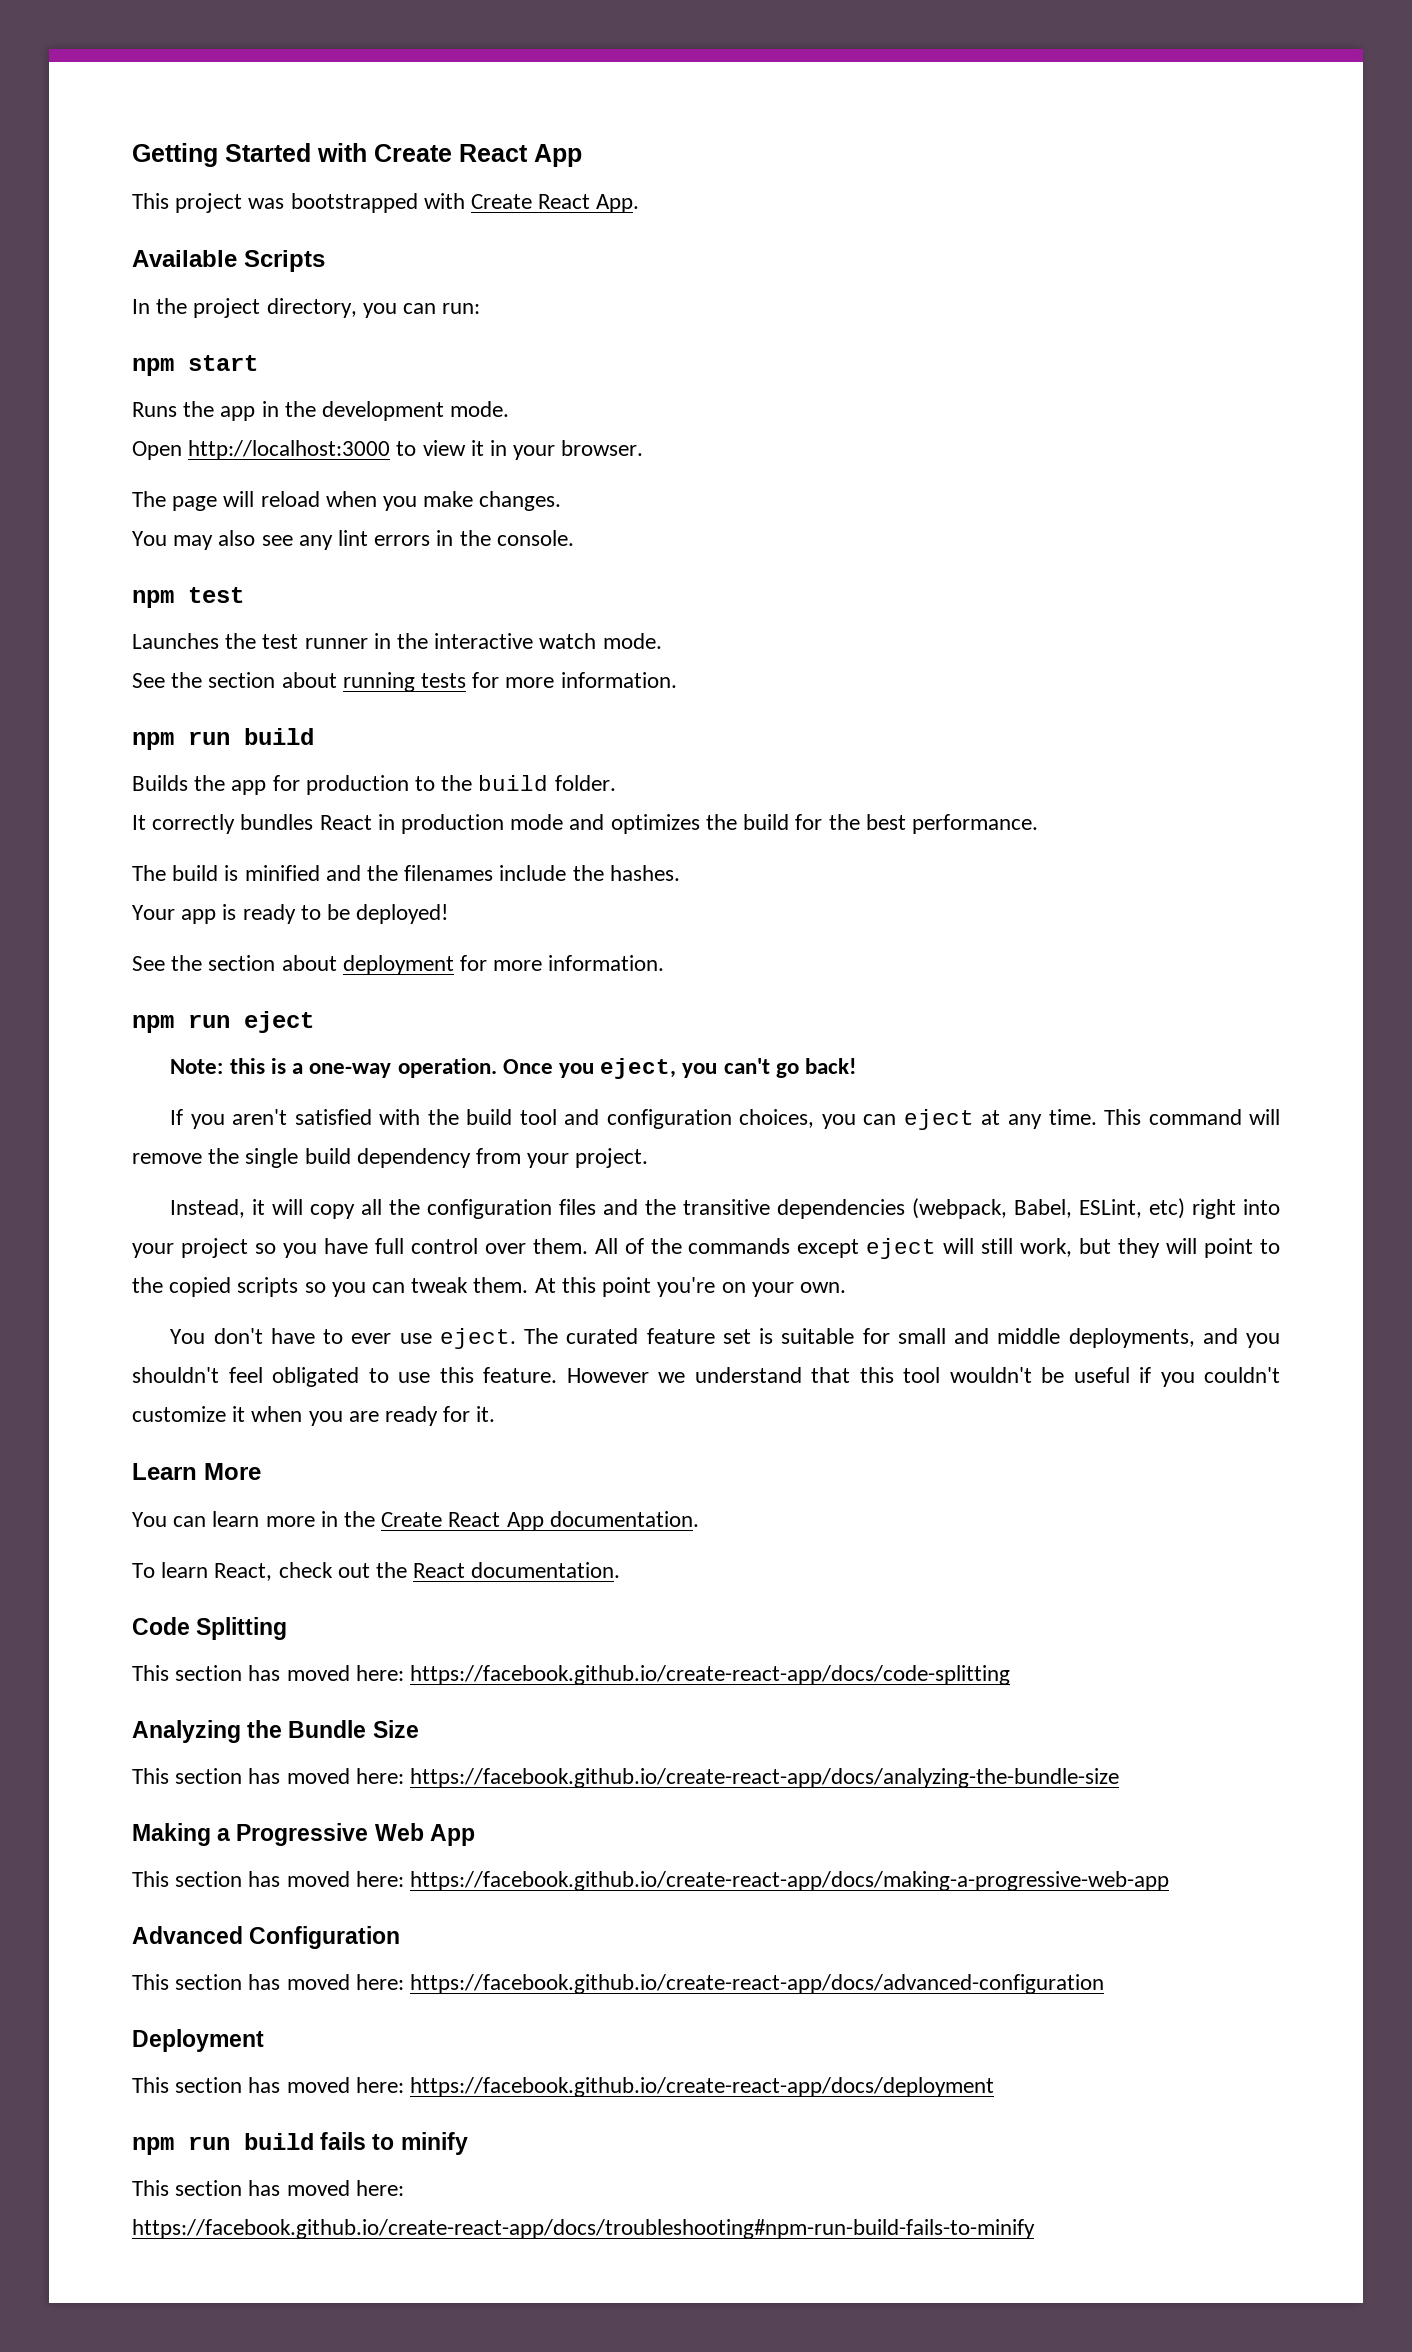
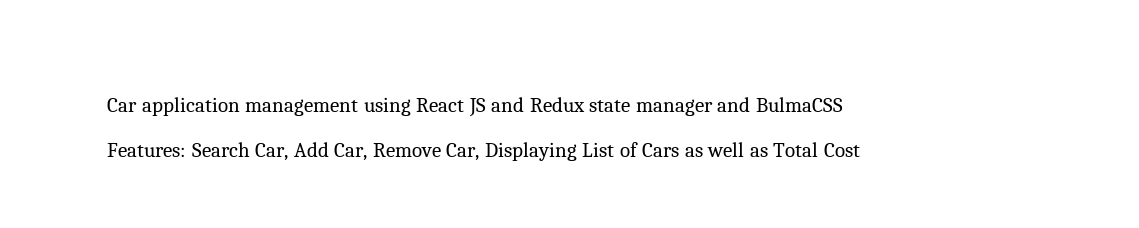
[132,143,582,167] [132,193,640,213] [132,250,325,272] [132,298,481,318] [132,355,258,376] [132,401,510,421] [132,440,644,460] [132,491,562,511] [132,530,574,550] [132,587,244,608] [132,633,662,649] [132,672,677,692] [132,728,314,750] [132,775,616,795] [132,814,1038,834] [132,865,680,881] [132,904,449,924] [132,955,665,975] [132,1011,314,1033] [170,1058,856,1079] [170,1109,1281,1130] [132,1148,649,1168] [170,1198,1280,1219] [132,1238,1281,1259] [132,1277,846,1297] [170,1328,1280,1349] [132,1367,1280,1387] [132,1406,496,1426] [132,1463,261,1480] [132,1511,699,1531] [132,1562,621,1581] [132,1617,288,1640] [132,1665,1011,1685] [132,1720,419,1743] [132,1768,1120,1788] [132,1823,475,1846] [132,1871,1170,1891] [132,1926,401,1949] [132,1974,1105,1994] [132,2029,264,2052] [132,2077,995,2097] [132,2132,468,2155] [132,2180,404,2196] [132,2219,1035,2239] Getting Started with Create React App // This project was bootstrapped with Create React App. // Available Scripts // In the project directory, you can run: // npm start // Runs the app in the development mode. // Open http://localhost:3000 to view it in your browser. // The page will reload when you make changes. // You may also see any lint errors in the console. // npm test // Launches the test runner in the interactive watch mode. // See the section about running tests for more information. // npm run build // Builds the app for production to the build folder. // It correctly bundles React in production mode and optimizes the build for the best performance. // The build is minified and the filenames include the hashes. // Your app is ready to be deployed! // See the section about deployment for more information. // npm run eject // Note: this is a one-way operation. Once you eject, you can't go back! // If you aren't satisfied with the build tool and configuration choices, you can eject at any time. This command will remove the single build dependency from your project. // Instead, it will copy all the configuration files and the transitive dependencies (webpack, Babel, ESLint, etc) right into your project so you have full control over them. All of the commands except eject will still work, but they will point to the copied scripts so you can tweak them. At this point you're on your own. // You don't have to ever use eject. The curated feature set is suitable for small and middle deployments, and you shouldn't feel obligated to use this feature. However we understand that this tool wouldn't be useful if you couldn't customize it when you are ready for it. // Learn More // You can learn more in the Create React App documentation. // To learn React, check out the React documentation. // Code Splitting // This section has moved here: https://facebook.github.io/create-react-app/docs/code-splitting // Analyzing the Bundle Size // This section has moved here: https://facebook.github.io/create-react-app/docs/analyzing-the-bundle-size // Making a Progressive Web App // This section has moved here: https://facebook.github.io/create-react-app/docs/making-a-progressive-web-app // Advanced Configuration // This section has moved here: https://facebook.github.io/create-react-app/docs/advanced-configuration // Deployment // This section has moved here: https://facebook.github.io/create-react-app/docs/deployment // npm run build fails to minify // This section has moved here: https://facebook.github.io/create-react-app/docs/troubleshooting#npm-run-build-fails-to-minify -> [107,97,843,117] [107,142,861,161] Car application management using React JS and Redux state manager and BulmaCSS // Features: Search Car, Add Car, Remove Car, Displaying List of Cars as well as Total Cost

